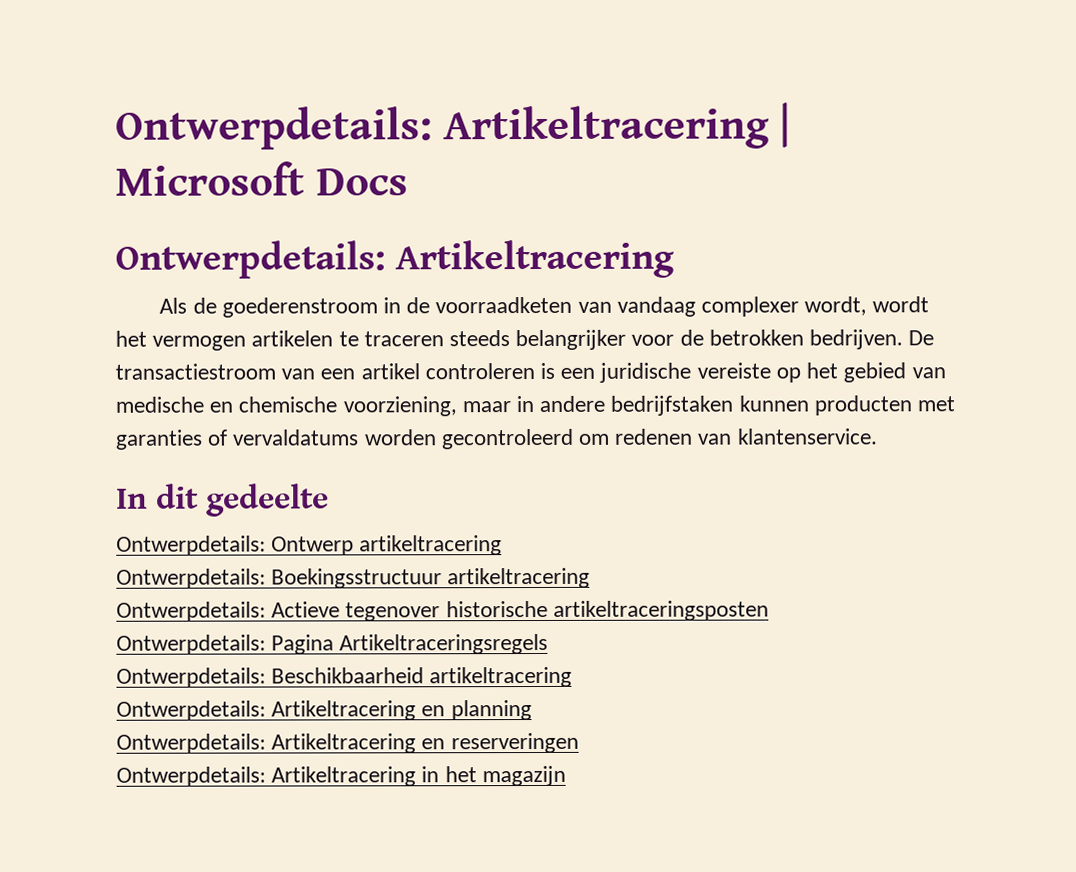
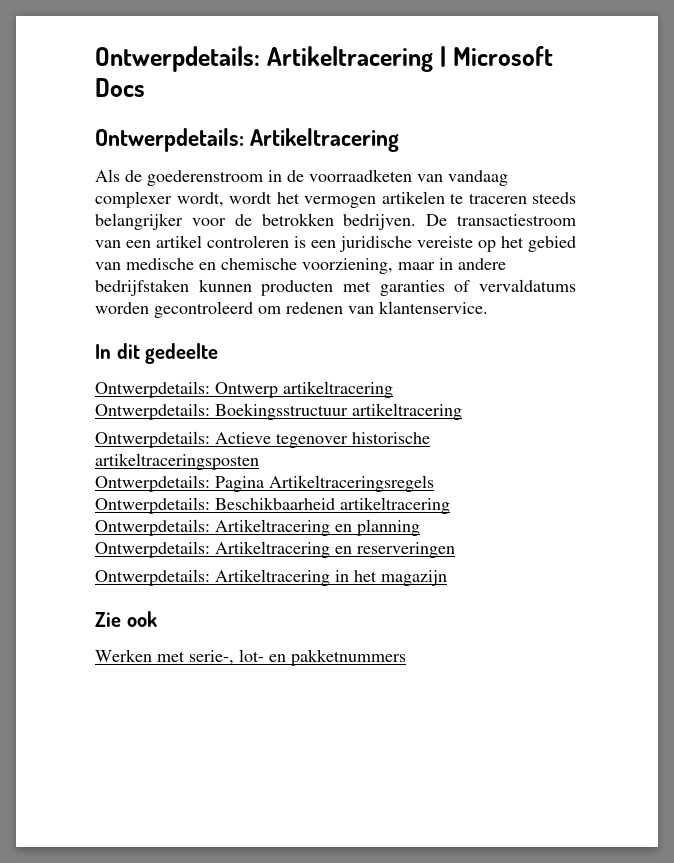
(566, 776) none -> [95,611,157,627] [95,649,406,666] // Zie ook // Werken met serie-, lot- en pakketnummers

